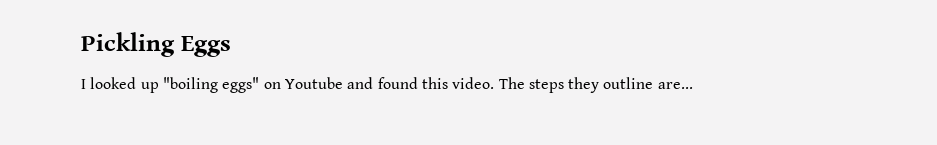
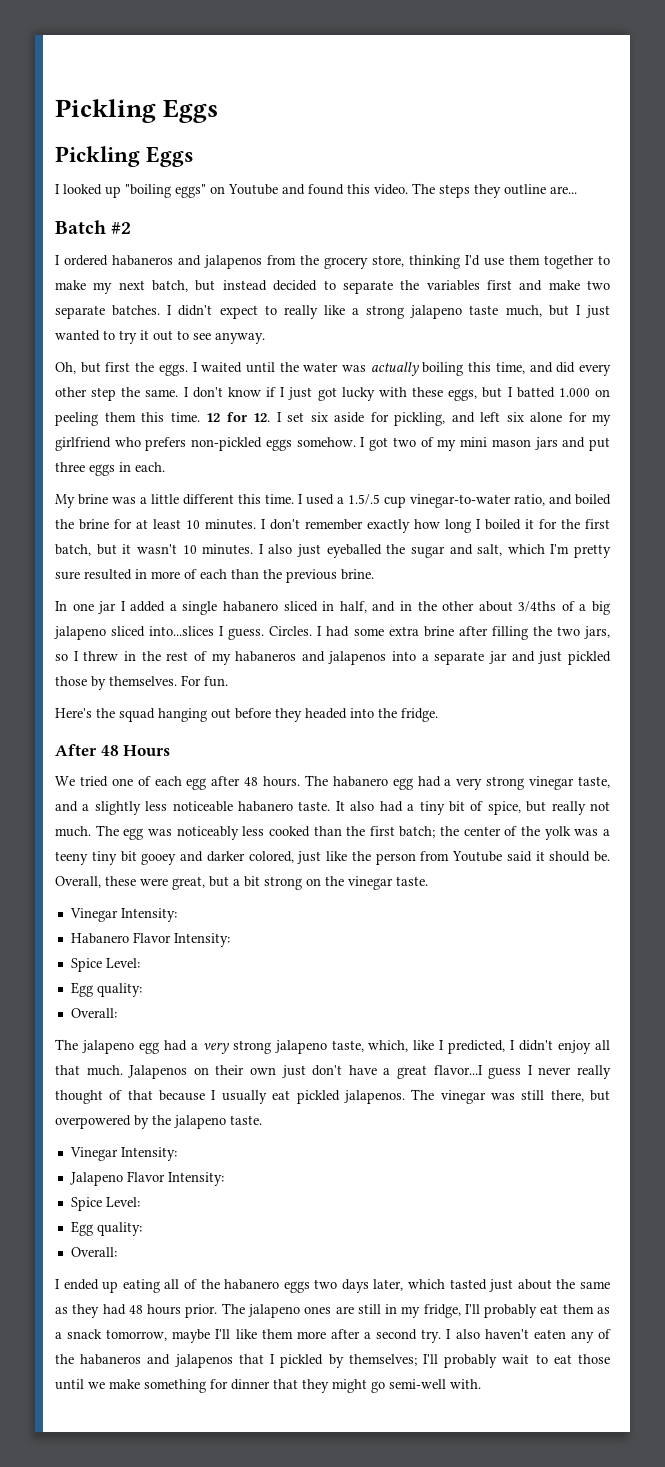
[81,32,231,57] Pickling Eggs -> [55,99,219,123] [55,146,195,167] Pickling Eggs // Pickling Eggs
(693, 85) none -> [55,220,132,234] [55,255,610,269] [55,280,610,294] [55,305,610,319] [55,330,265,344] [55,362,611,376] [55,387,610,401] [55,412,611,426] [55,437,611,451] [55,462,165,476] [55,494,611,508] [55,519,610,533] [55,544,611,558] [55,569,374,583] [55,601,610,615] [54,626,610,640] [55,651,611,665] [55,675,228,690] [55,708,438,722] [55,744,171,756] [55,775,610,790] [55,801,611,815] [55,825,610,840] [55,851,610,865] [55,876,428,890] [69,908,177,922] [70,932,230,947] [70,958,140,972] [70,982,142,997] [70,1008,117,1018] [55,1039,610,1054] [55,1065,612,1079] [55,1089,610,1104] [55,1115,262,1129] [69,1147,177,1161] [69,1171,224,1186] [70,1197,140,1211] [70,1221,142,1236] [70,1247,117,1257] [55,1279,610,1293] [55,1303,610,1318] [55,1329,612,1343] [55,1354,611,1368] [55,1379,481,1393] // Batch #2 // I ordered habaneros and jalapenos from the grocery store, thinking I'd use them together to make my next batch, but instead decided to separate the variables first and make two separate batches. I didn't expect to really like a strong jalapeno taste much, but I just wanted to try it out to see anyway. // Oh, but first the eggs. I waited until the water was actually boiling this time, and did every other step the same. I don't know if I just got lucky with these eggs, but I batted 1.000 on peeling them this time. 12 for 12. I set six aside for pickling, and left six alone for my girlfriend who prefers non-pickled eggs somehow. I got two of my mini mason jars and put three eggs in each. // My brine was a little different this time. I used a 1.5/.5 cup vinegar-to-water ratio, and boiled the brine for at least 10 minutes. I don't remember exactly how long I boiled it for the first batch, but it wasn't 10 minutes. I also just eyeballed the sugar and salt, which I'm pretty sure resulted in more of each than the previous brine. // In one jar I added a single habanero sliced in half, and in the other about 3/4ths of a big jalapeno sliced into...slices I guess. Circles. I had some extra brine after filling the two jars, so I threw in the rest of my habaneros and jalapenos into a separate jar and just pickled those by themselves. For fun. // Here's the squad hanging out before they headed into the fridge. // After 48 Hours // We tried one of each egg after 48 hours. The habanero egg had a very strong vinegar taste, and a slightly less noticeable habanero taste. It also had a tiny bit of spice, but really not much. The egg was noticeably less cooked than the first batch; the center of the yolk was a teeny tiny bit gooey and darker colored, just like the person from Youtube said it should be. Overall, these were great, but a bit strong on the vinegar taste. // Vinegar Intensity: // Habanero Flavor Intensity: // Spice Level: // Egg quality: // Overall: // The jalapeno egg had a very strong jalapeno taste, which, like I predicted, I didn't enjoy all that much. Jalapenos on their own just don't have a great flavor...I guess I never really thought of that because I usually eat pickled jalapenos. The vinegar was still there, but overpowered by the jalapeno taste. // Vinegar Intensity: // Jalapeno Flavor Intensity: // Spice Level: // Egg quality: // Overall: // I ended up eating all of the habanero eggs two days later, which tasted just about the same as they had 48 hours prior. The jalapeno ones are still in my fridge, I'll probably eat them as a snack tomorrow, maybe I'll like them more after a second try. I also haven't eaten any of the habaneros and jalapenos that I pickled by themselves; I'll probably wait to eat those until we make something for dinner that they might go semi-well with.

